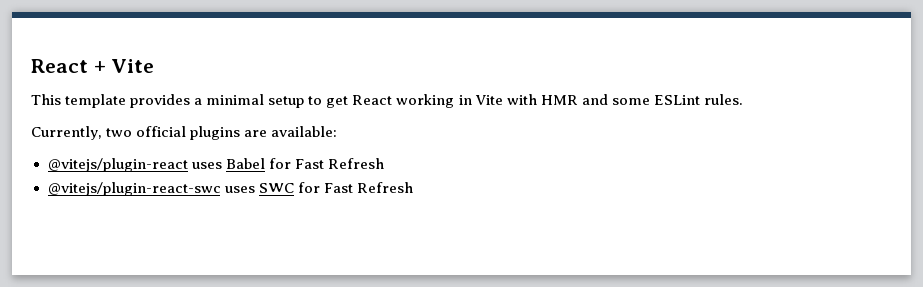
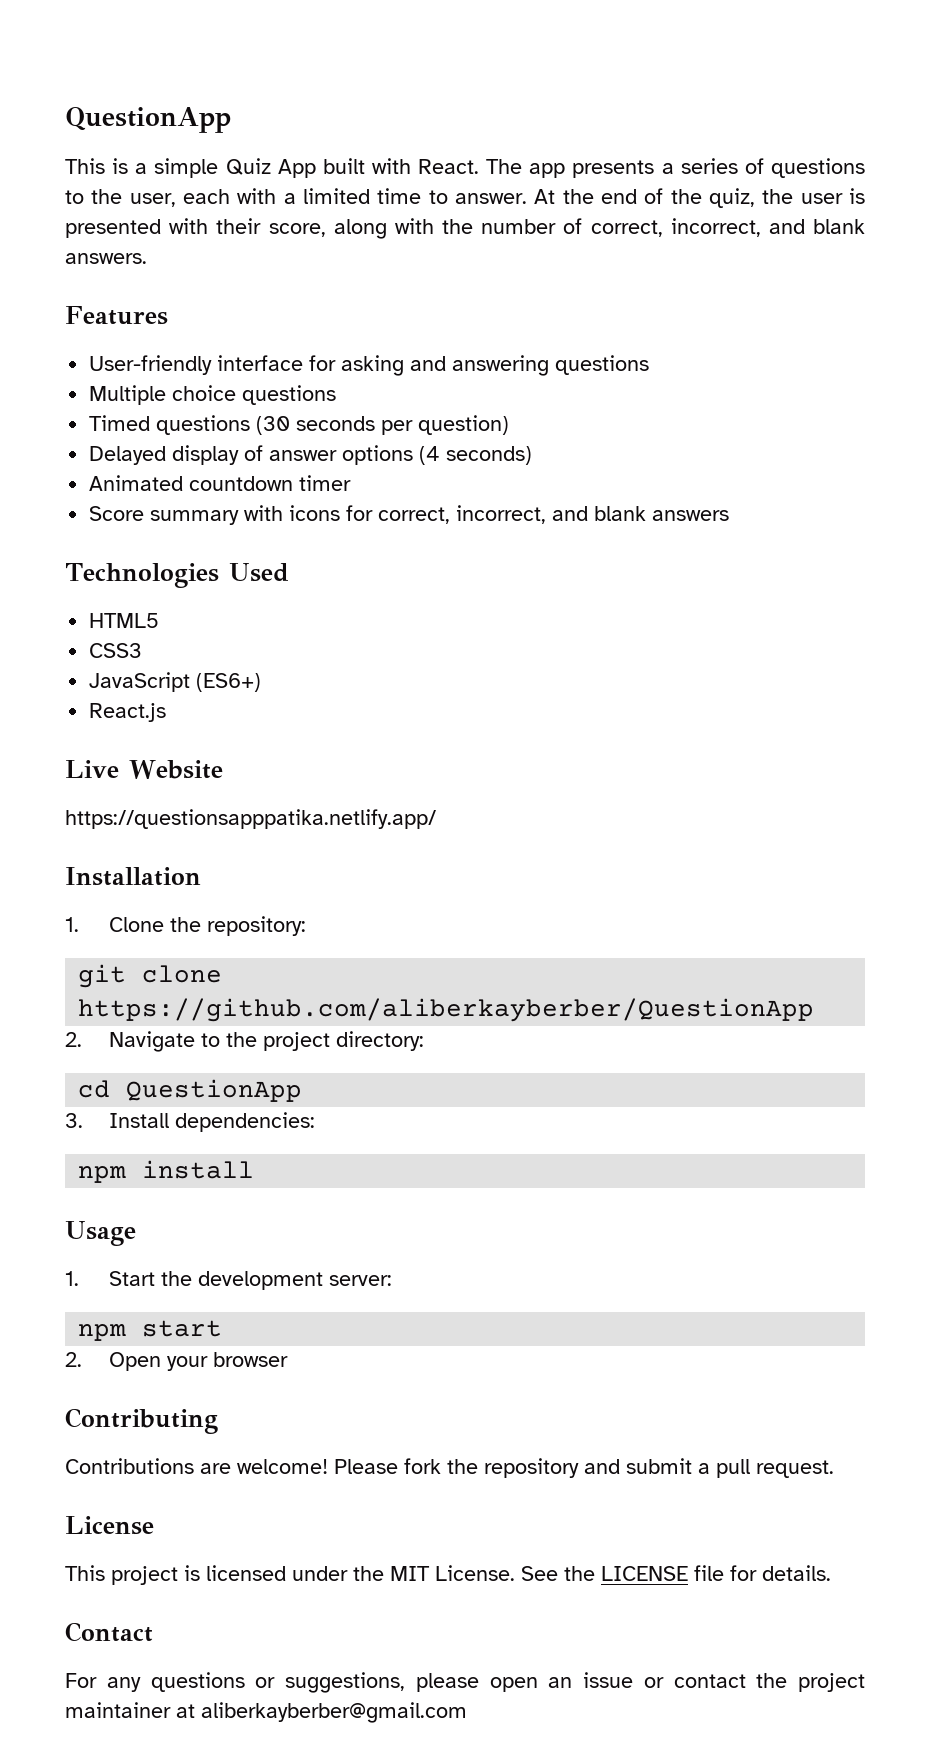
[31,59,155,73] [31,94,743,108] [31,126,338,140] [47,158,384,172] [47,182,413,196] React + Vite // This template provides a minimal setup to get React working in Vite with HMR and some ESLint rules. // Currently, two official plugins are available: // @vitejs/plugin-react uses Babel for Fast Refresh // @vitejs/plugin-react-swc uses SWC for Fast Refresh -> [65,107,231,133] [65,158,865,178] [65,188,866,208] [65,218,865,239] [65,253,147,264] [65,306,168,325] [89,355,650,376] [89,385,337,405] [89,415,510,435] [89,445,533,465] [89,475,352,491] [89,505,730,525] [65,563,289,588] [89,613,160,628] [89,643,143,658] [89,672,262,692] [89,703,167,722] [65,760,223,779] [65,809,436,829] [65,867,201,886] [65,916,306,936] [78,964,223,988] [78,998,815,1022] [65,1031,424,1052] [78,1079,303,1102] [65,1112,315,1132] [78,1160,255,1183] [65,1221,136,1246] [65,1271,392,1290] [78,1320,223,1341] [65,1352,288,1371] [65,1408,218,1434] [65,1458,834,1478] [65,1516,154,1535] [65,1565,831,1585] [65,1622,153,1642] [65,1672,865,1693] [65,1702,467,1723] QuestionApp // This is a simple Quiz App built with React. The app presents a series of questions to the user, each with a limited time to answer. At the end of the quiz, the user is presented with their score, along with the number of correct, incorrect, and blank answers. // Features // User-friendly interface for asking and answering questions // Multiple choice questions // Timed questions (30 seconds per question) // Delayed display of answer options (4 seconds) // Animated countdown timer // Score summary with icons for correct, incorrect, and blank answers // Technologies Used // HTML5 // CSS3 // JavaScript (ES6+) // React.js // Live Website // https://questionsapppatika.netlify.app/ // Installation // 1. Clone the repository: // git clone https://github.com/aliberkayberber/QuestionApp // 2. Navigate to the project directory: // cd QuestionApp // 3. Install dependencies: // npm install // Usage // 1. Start the development server: // npm start // 2. Open your browser // Contributing // Contributions are welcome! Please fork the repository and submit a pull request. // License // This project is licensed under the MIT License. See the LICENSE file for details. // Contact // For any questions or suggestions, please open an issue or contact the project maintainer at aliberkayberber@gmail.com

